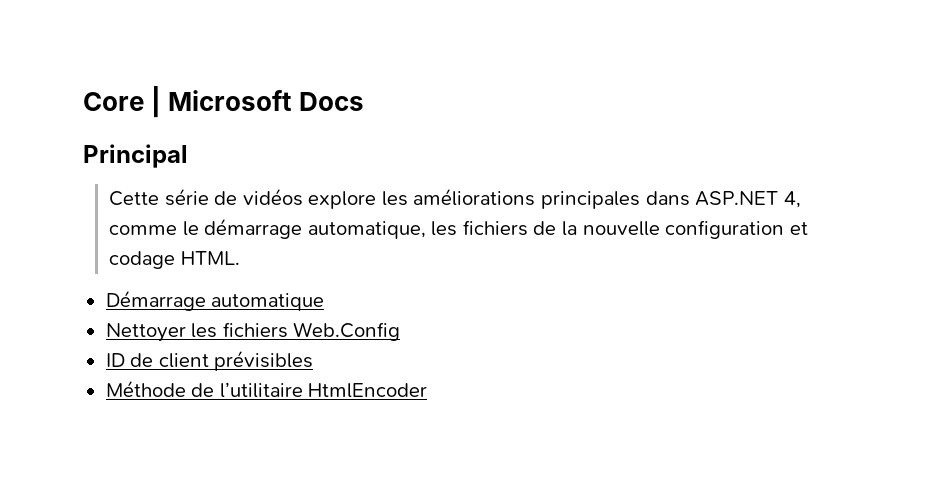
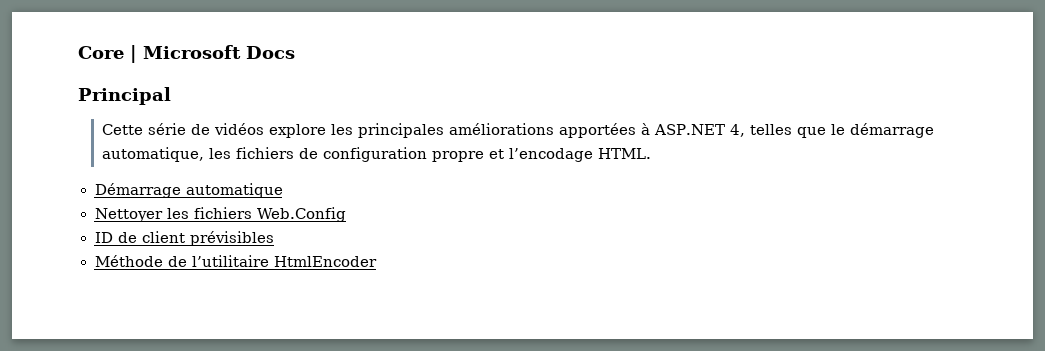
[413,188,801,209] [109,225,178,235] améliorations principales dans ASP.NET 4, comme -> [357,123,826,138] principales améliorations apportées à ASP.NET 4, telles que
[562,220,808,239] [109,251,176,269] la nouvelle configuration et codage -> [322,147,593,162] configuration propre et l’encodage

